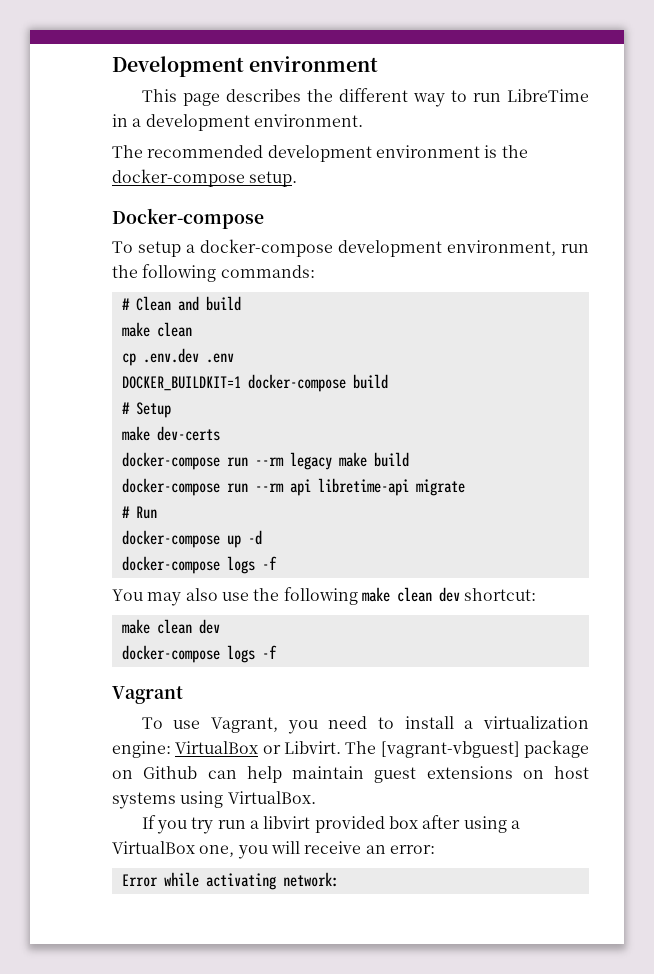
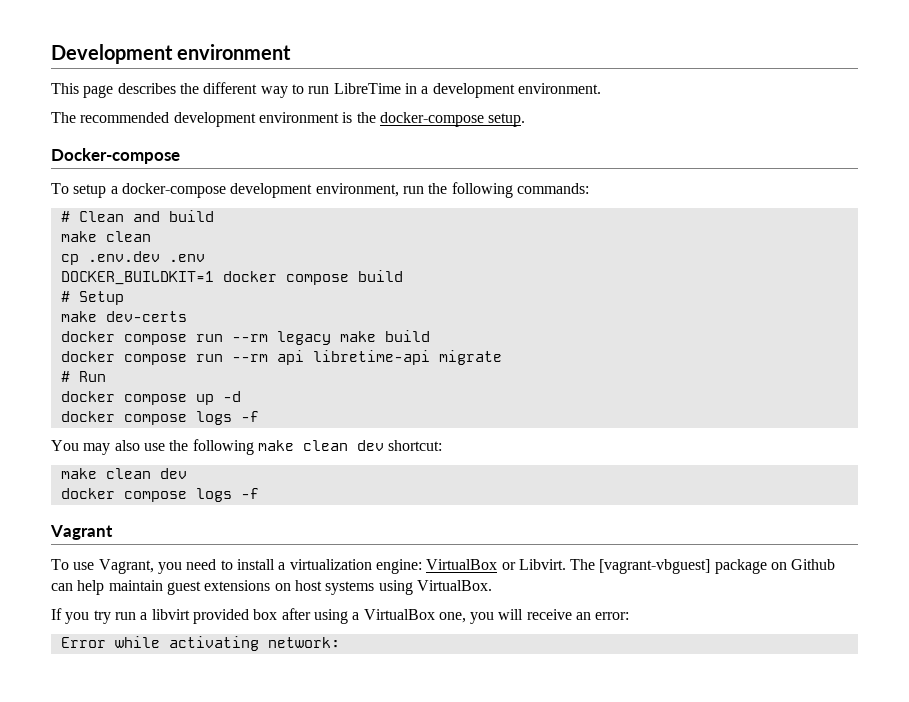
[247,374,346,392] docker-compose -> [222,271,349,285] docker compose
[121,452,220,470] docker-compose -> [60,331,187,345] docker compose
[121,478,220,496] docker-compose -> [60,351,187,365] docker compose
[121,530,220,548] docker-compose -> [60,391,187,405] docker compose
[121,556,220,574] docker-compose -> [60,411,187,425] docker compose
[121,645,220,663] docker-compose -> [60,488,187,502] docker compose

